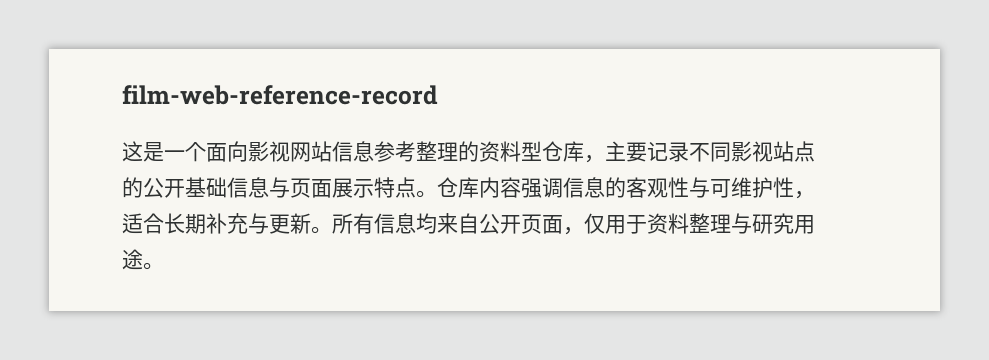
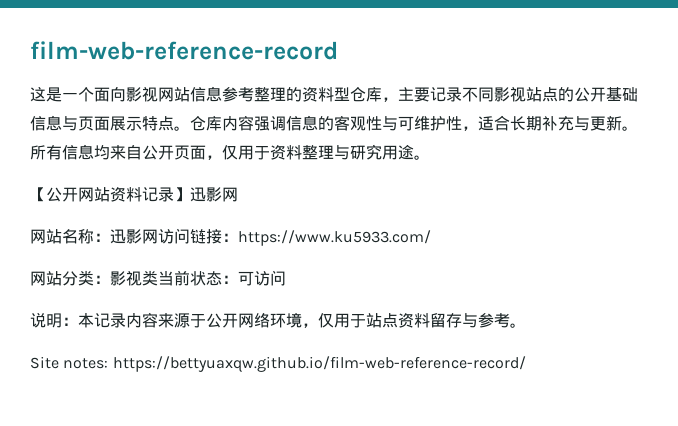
(164, 266) none -> [30,187,238,202] [30,228,431,246] [30,270,286,286] [30,312,526,328] [30,356,526,372] // 【公开网站资料记录】迅影网 // 网站名称：迅影网访问链接：https://www.ku5933.com/ // 网站分类：影视类当前状态：可访问 // 说明：本记录内容来源于公开网络环境，仅用于站点资料留存与参考。 // Site notes: https://bettyuaxqw.github.io/film-web-reference-record/

